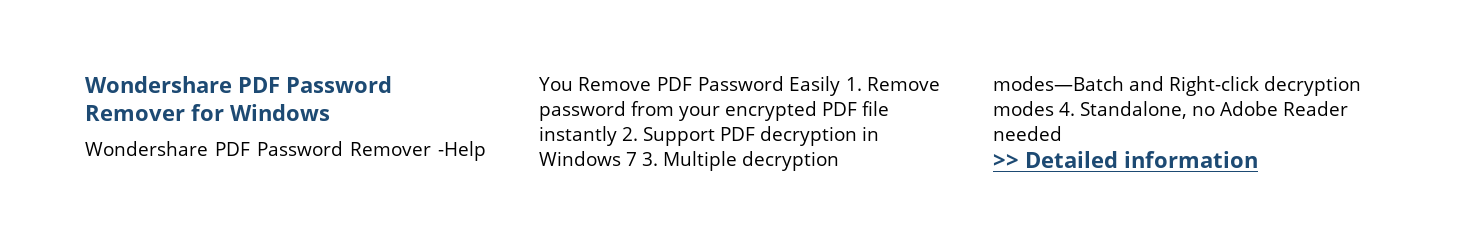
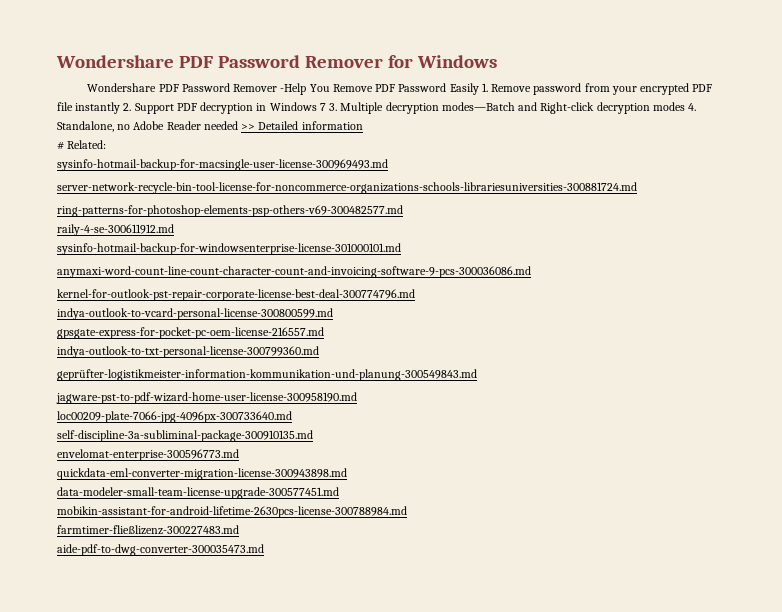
(1062, 133) // -> (238, 125) none
(1258, 159) none -> [57,140,107,150] [57,159,388,171] [57,182,637,194] [57,205,403,217] [57,224,174,236] [57,243,401,255] [57,266,531,278] [57,289,415,301] [57,308,333,320] [57,327,324,339] [57,346,319,358] [57,369,477,381] [56,392,357,404] [57,411,292,423] [57,430,313,442] [57,449,239,461] [57,468,347,480] [57,487,339,499] [57,506,407,518] [57,525,239,535] [57,544,264,556] // # Related: // sysinfo-hotmail-backup-for-macsingle-user-license-300969493.md // server-network-recycle-bin-tool-license-for-noncommerce-organizations-schools-librariesuniversities-300881724.md // ring-patterns-for-photoshop-elements-psp-others-v69-300482577.md // raily-4-se-300611912.md // sysinfo-hotmail-backup-for-windowsenterprise-license-301000101.md // anymaxi-word-count-line-count-character-count-and-invoicing-software-9-pcs-300036086.md // kernel-for-outlook-pst-repair-corporate-license-best-deal-300774796.md // indya-outlook-to-vcard-personal-license-300800599.md // gpsgate-express-for-pocket-pc-oem-license-216557.md // indya-outlook-to-txt-personal-license-300799360.md // geprüfter-logistikmeister-information-kommunikation-und-planung-300549843.md // jagware-pst-to-pdf-wizard-home-user-license-300958190.md // loc00209-plate-7066-jpg-4096px-300733640.md // self-discipline-3a-subliminal-package-300910135.md // envelomat-enterprise-300596773.md // quickdata-eml-converter-migration-license-300943898.md // data-modeler-small-team-license-upgrade-300577451.md // mobikin-assistant-for-android-lifetime-2630pcs-license-300788984.md // farmtimer-fließlizenz-300227483.md // aide-pdf-to-dwg-converter-300035473.md

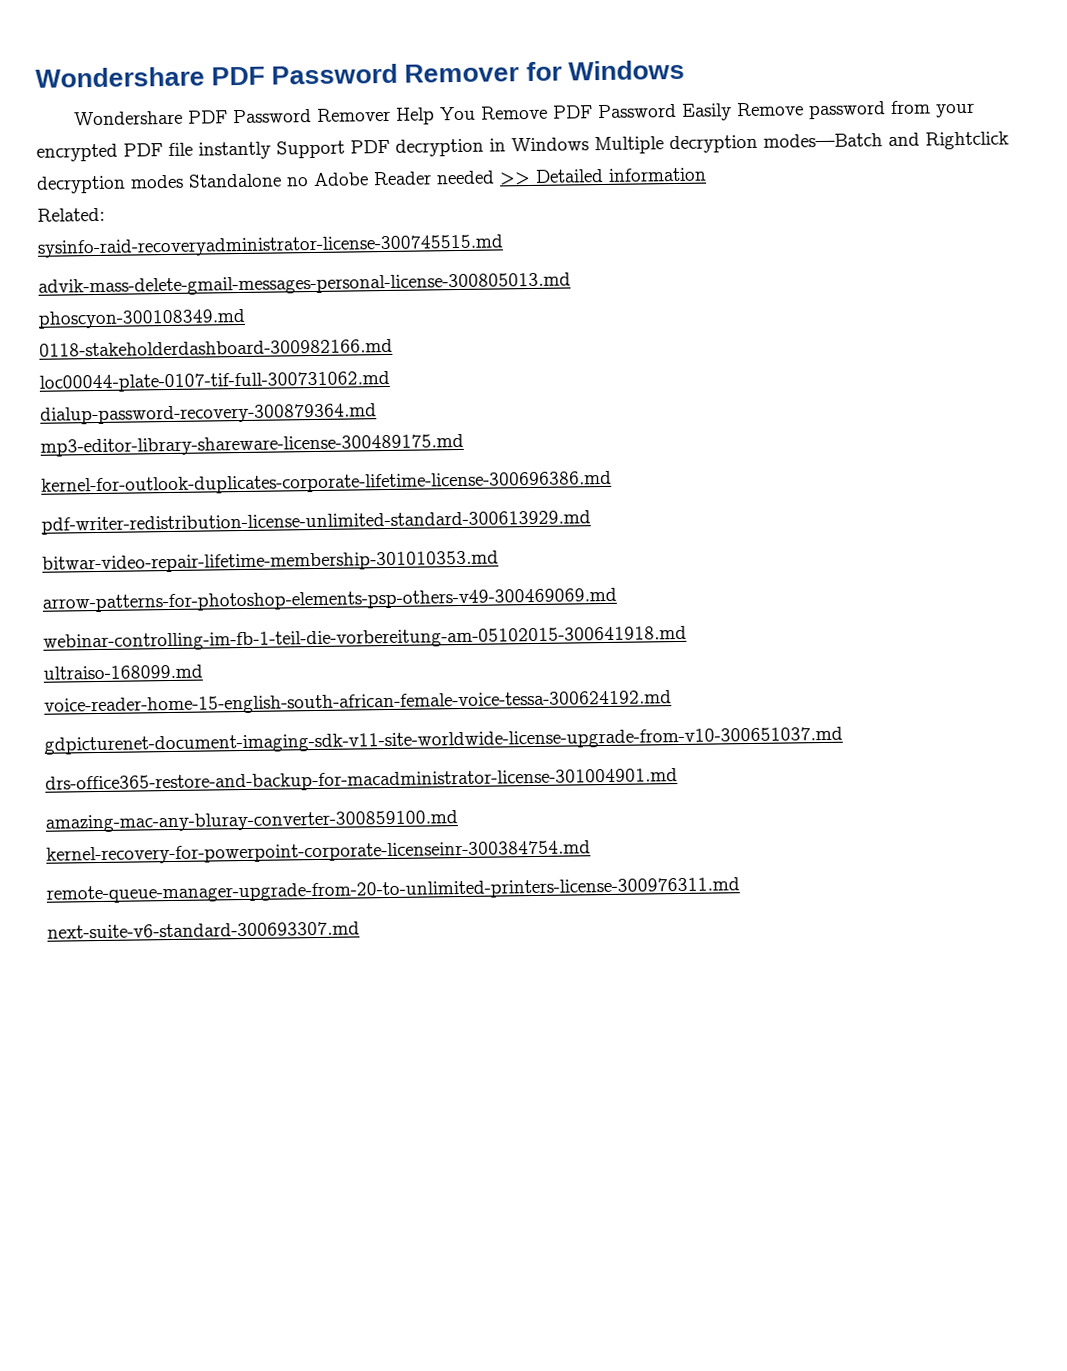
[280,83,307,95] -Help -> [395,107,435,125] Help
[481,83,488,92] 1. -> (732, 112) none
[123,103,132,111] 2. -> (271, 150) none
[319,103,338,111] 7 3. -> (589, 144) none
[540,102,595,114] Right-click -> [925,131,1009,150] Rightclick
[688,103,697,111] [57,121,114,132] 4. Standalone, -> [188,173,282,188] Standalone
[57,141,64,150] # -> (707, 174) none
[57,159,388,171] [57,182,637,194] [57,205,403,217] [57,224,174,236] [57,243,401,255] [57,266,531,278] [57,289,415,301] [57,308,333,320] [57,327,324,339] [57,346,319,358] [57,369,477,381] [56,392,357,404] [57,411,292,423] [57,430,313,442] [57,449,239,461] [57,468,347,480] [57,487,339,499] [57,506,407,518] [57,525,239,535] [57,544,264,556] sysinfo-hotmail-backup-for-macsingle-user-license-300969493.md // server-network-recycle-bin-tool-license-for-noncommerce-organizations-schools-librariesuniversities-300881724.md // ring-patterns-for-photoshop-elements-psp-others-v69-300482577.md // raily-4-se-300611912.md // sysinfo-hotmail-backup-for-windowsenterprise-license-301000101.md // anymaxi-word-count-line-count-character-count-and-invoicing-software-9-pcs-300036086.md // kernel-for-outlook-pst-repair-corporate-license-best-deal-300774796.md // indya-outlook-to-vcard-personal-license-300800599.md // gpsgate-express-for-pocket-pc-oem-license-216557.md // indya-outlook-to-txt-personal-license-300799360.md // geprüfter-logistikmeister-information-kommunikation-und-planung-300549843.md // jagware-pst-to-pdf-wizard-home-user-license-300958190.md // loc00209-plate-7066-jpg-4096px-300733640.md // self-discipline-3a-subliminal-package-300910135.md // envelomat-enterprise-300596773.md // quickdata-eml-converter-migration-license-300943898.md // data-modeler-small-team-license-upgrade-300577451.md // mobikin-assistant-for-android-lifetime-2630pcs-license-300788984.md // farmtimer-fließlizenz-300227483.md // aide-pdf-to-dwg-converter-300035473.md -> [37,234,504,258] [38,272,571,297] [38,308,246,329] [39,338,393,357] [39,370,390,393] [40,403,377,425] [40,433,464,457] [41,470,612,496] [41,510,591,535] [42,550,499,574] [42,587,617,613] [43,625,687,652] [43,664,203,680] [44,690,672,716] [44,726,843,755] [45,768,678,794] [45,810,458,833] [46,840,591,865] [46,877,740,904] [47,921,360,939] sysinfo-raid-recoveryadministrator-license-300745515.md // advik-mass-delete-gmail-messages-personal-license-300805013.md // phoscyon-300108349.md // 0118-stakeholderdashboard-300982166.md // loc00044-plate-0107-tif-full-300731062.md // dialup-password-recovery-300879364.md // mp3-editor-library-shareware-license-300489175.md // kernel-for-outlook-duplicates-corporate-lifetime-license-300696386.md // pdf-writer-redistribution-license-unlimited-standard-300613929.md // bitwar-video-repair-lifetime-membership-301010353.md // arrow-patterns-for-photoshop-elements-psp-others-v49-300469069.md // webinar-controlling-im-fb-1-teil-die-vorbereitung-am-05102015-300641918.md // ultraiso-168099.md // voice-reader-home-15-english-south-african-female-voice-tessa-300624192.md // gdpicturenet-document-imaging-sdk-v11-site-worldwide-license-upgrade-from-v10-300651037.md // drs-office365-restore-and-backup-for-macadministrator-license-301004901.md // amazing-mac-any-bluray-converter-300859100.md // kernel-recovery-for-powerpoint-corporate-licenseinr-300384754.md // remote-queue-manager-upgrade-from-20-to-unlimited-printers-license-300976311.md // next-suite-v6-standard-300693307.md

